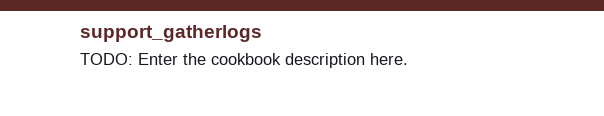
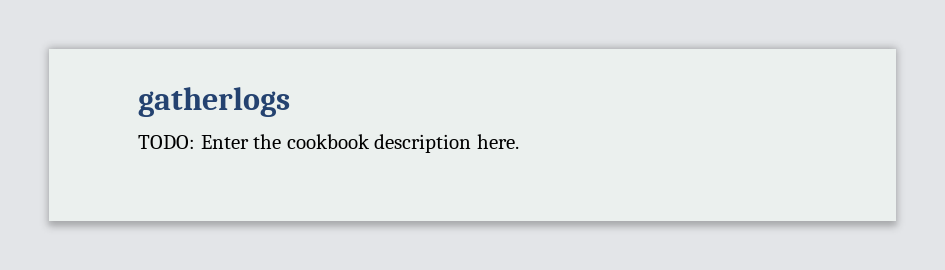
[80,25,262,42] support_gatherlogs -> [138,87,290,117] gatherlogs

